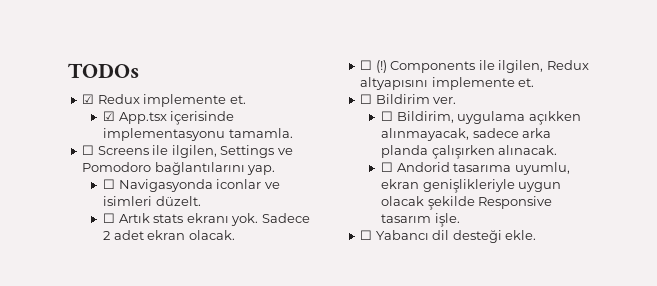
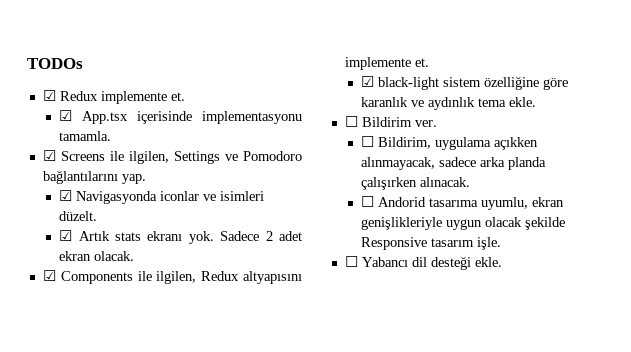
[82,145,95,155] ☐ -> [42,150,56,161] ☑
[103,179,116,189] ☐ -> [59,190,73,201] ☑
[103,213,116,223] ☐ -> [59,230,73,241] ☑
[360,60,387,73] ☐ (!) -> [42,270,56,281] ☑
(535, 82) none -> [361,76,569,90] [361,97,537,110] // ☑ black-light sistem özelliğine göre karanlık ve aydınlık tema ekle.

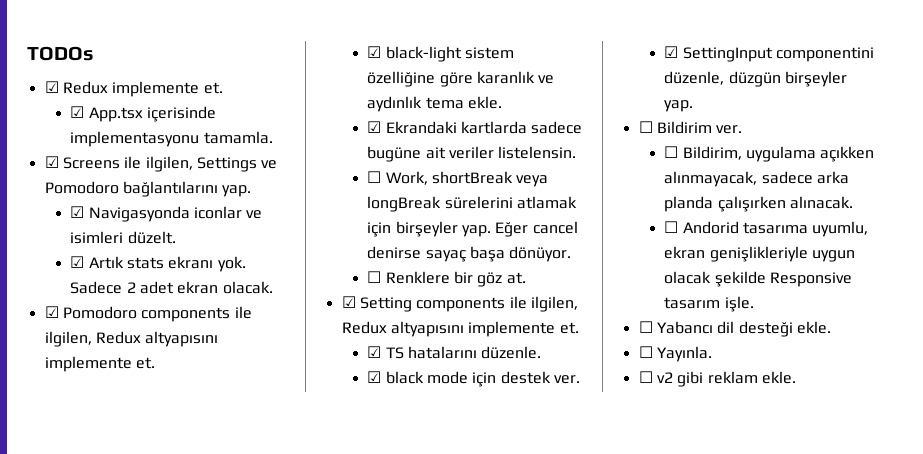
[60,271,133,284] Components -> [62,306,231,322] Pomodoro components
(537, 102) none -> [367,121,583,134] [367,146,577,162] [367,171,549,187] [367,196,577,212] [367,221,578,237] [367,246,572,262] [367,271,526,287] [341,296,578,312] [341,321,579,337] [367,346,542,359] [367,371,580,387] [664,46,874,62] [664,71,847,87] [664,100,694,112] // ☑ Ekrandaki kartlarda sadece bugüne ait veriler listelensin. // ☐ Work, shortBreak veya longBreak sürelerini atlamak için birşeyler yap. Eğer cancel denirse sayaç başa dönüyor. // ☐ Renklere bir göz at. // ☑ Setting components ile ilgilen, Redux altyapısını implemente et. // ☑ TS hatalarını düzenle. // ☑ black mode için destek ver. // ☑ SettingInput componentini düzenle, düzgün birşeyler yap.
(502, 262) none -> [638,346,712,362] [638,371,796,387] // ☐ Yayınla. // ☐ v2 gibi reklam ekle.

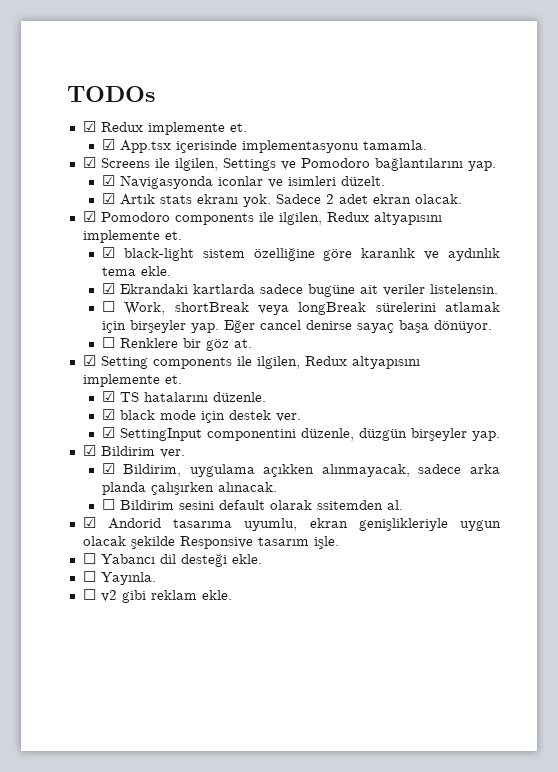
[638,121,653,133] ☐ -> [82,445,96,456] ☑
[664,146,679,158] ☐ -> [101,463,115,474] ☑
(679, 227) none -> [119,500,403,510] [82,517,96,528] Bildirim sesini default olarak ssitemden al. // ☑

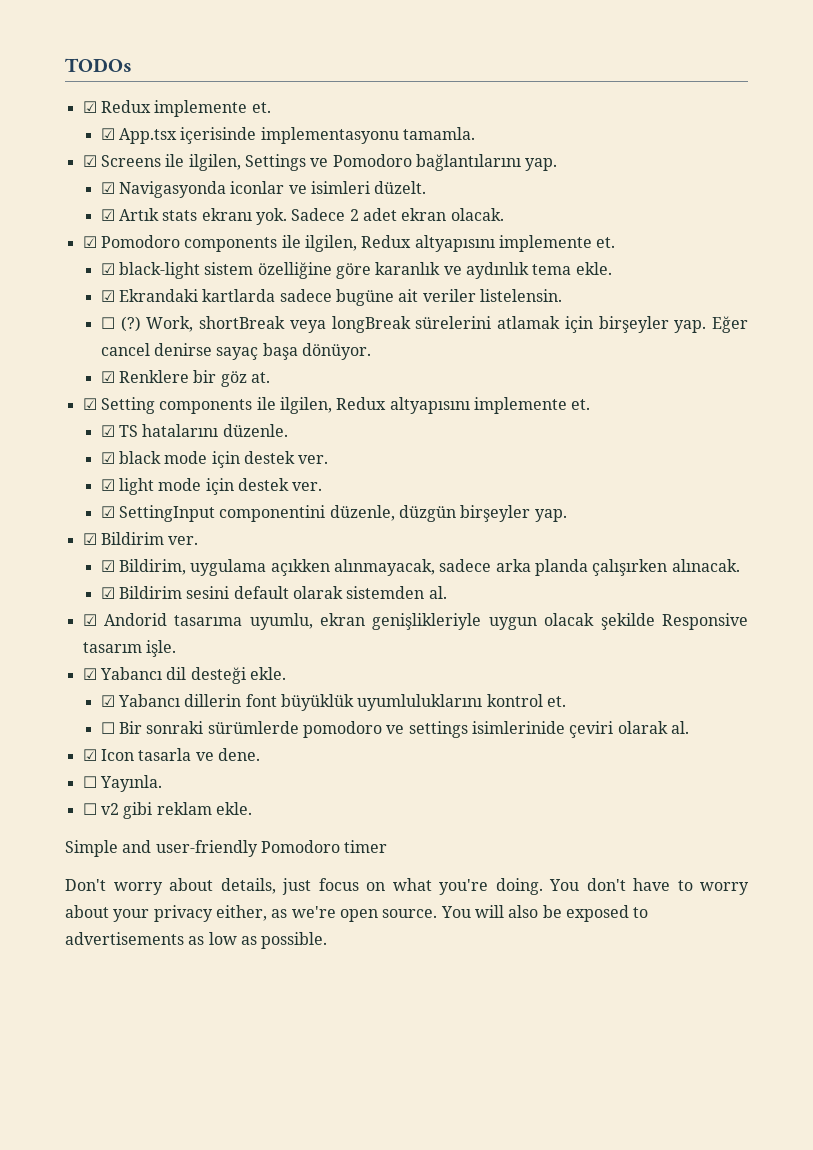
(115, 306) none -> [120,316,141,332] (?)
[101,337,115,348] ☐ -> [100,371,115,383] ☑
(301, 417) none -> [100,478,323,495] // ☑ light mode için destek ver.
[101,499,115,510] ☐ -> [100,587,115,599] ☑
[316,500,383,510] ssitemden -> [346,586,425,599] sistemden
[82,553,96,564] ☐ -> [82,668,97,680] ☑
(262, 559) none -> [100,694,566,711] [100,721,689,738] [82,748,260,761] // ☑ Yabancı dillerin font büyüklük uyumluluklarını kontrol et. // ☐ Bir sonraki sürümlerde pomodoro ve settings isimlerinide çeviri olarak al. // ☑ Icon tasarla ve dene.
(232, 595) none -> [65,840,388,857] [65,878,749,895] [65,905,649,922] [65,932,328,949] // Simple and user-friendly Pomodoro timer // Don't worry about details, just focus on what you're doing. You don't have to worry about your privacy either, as we're open source. You will also be exposed to advertisements as low as possible.

